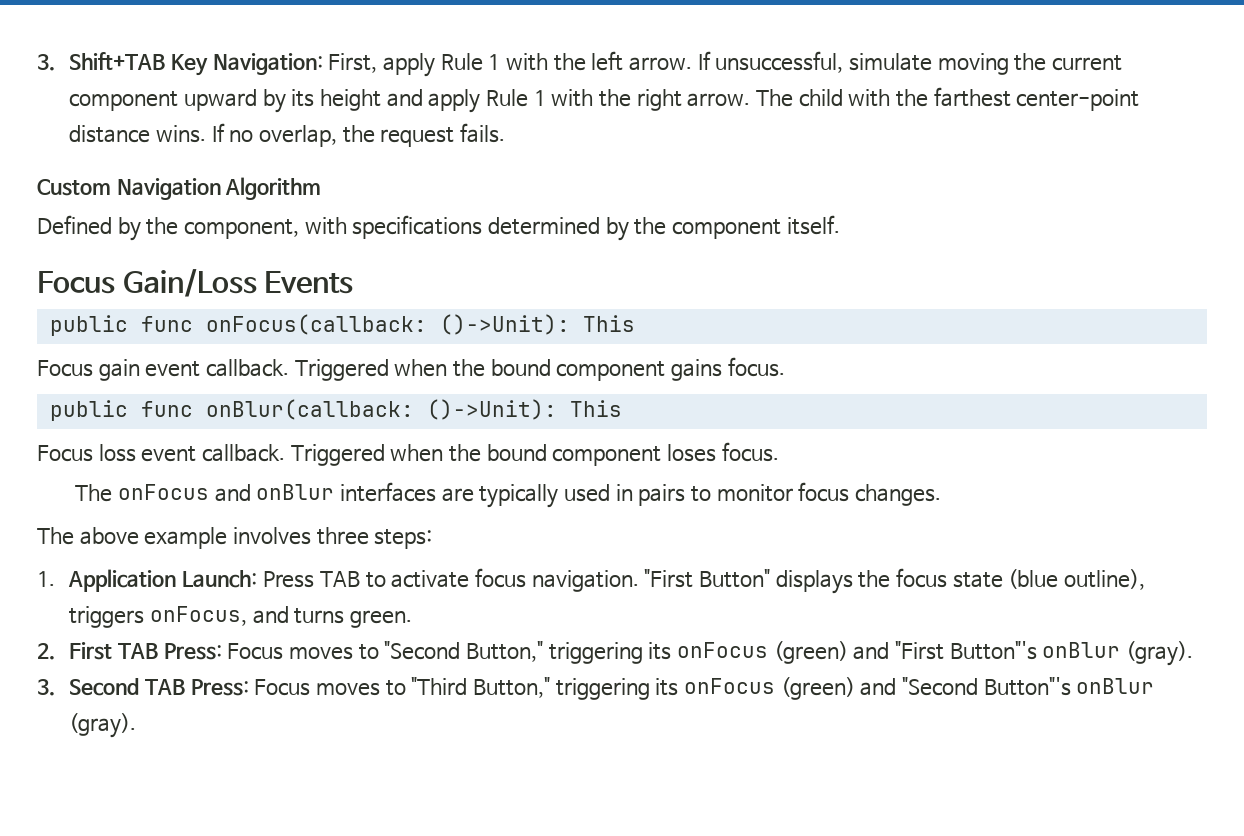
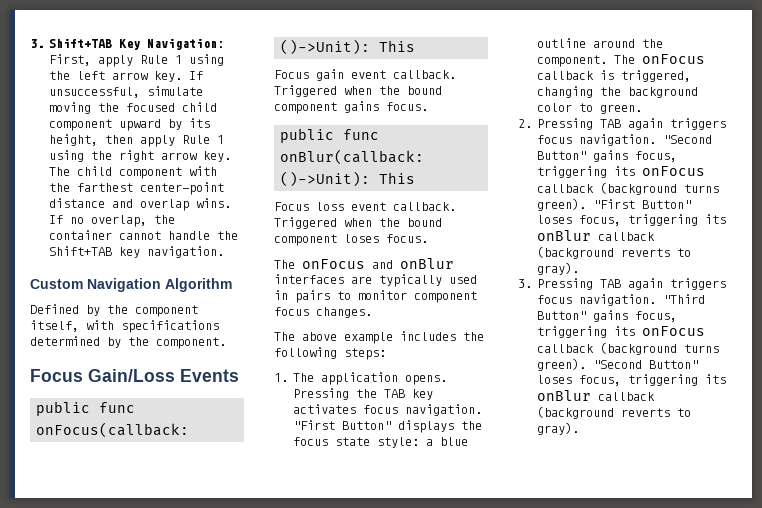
[505,53,548,71] with -> [189,54,225,66] using
[628,57,692,71] arrow. -> [112,71,183,82] arrow key.
[1051,55,1122,71] current -> [126,102,218,112] focused child
[319,89,594,113] height and apply Rule 1 with -> [49,134,225,147] [49,150,85,162] height, then apply Rule 1 using
[687,93,751,107] arrow. -> [161,151,232,162] arrow key.
(843, 98) none -> [119,167,183,179] component
(151, 134) none -> [112,199,190,211] and overlap
[380,123,505,147] request fails. -> [49,230,239,240] [49,246,225,258] container cannot handle the Shift+TAB key navigation.
[184,219,300,239] component, -> [135,305,198,317] [30,320,79,332] component itself,
[672,215,840,239] component itself. -> [156,337,226,349] component.
(793, 493) none -> [414,291,477,303] component
[232,527,369,545] involves three -> [400,331,484,341] [274,347,337,359] includes the following
[68,569,470,592] Application Launch: Press TAB to activate -> [293,372,448,385] [293,388,434,400] [293,404,357,414] The application opens. Pressing the TAB key activates
[1008,569,1146,590] [69,606,412,628] [37,641,1193,666] [37,677,1155,700] [69,713,137,738] (blue outline), triggers onFocus, and turns green. // 2. First TAB Press: Focus moves to "Second Button," triggering its onFocus (green) and "First Button"'s onBlur (gray). // 3. Second TAB Press: Focus moves to "Third Button," triggering its onFocus (green) and "Second Button"'s onBlur (gray). -> [377,437,469,448] [537,38,664,48] [537,54,706,67] [537,70,692,82] [537,86,699,98] [537,103,643,114] [518,118,727,130] [537,134,713,146] [537,150,678,162] [537,166,706,178] [537,182,720,195] [537,198,692,211] [537,214,727,226] [537,230,656,241] [537,246,692,259] [537,262,580,275] [518,278,727,290] [537,294,706,306] [537,310,678,322] [537,326,706,338] [537,342,720,355] [537,358,699,371] [537,374,727,386] [537,390,656,401] [537,406,692,419] [537,422,580,435] style: a blue outline around the component. The onFocus callback is triggered, changing the background color to green. // 2. Pressing TAB again triggers focus navigation. "Second Button" gains focus, triggering its onFocus callback (background turns green). "First Button" loses focus, triggering its onBlur callback (background reverts to gray). // 3. Pressing TAB again triggers focus navigation. "Third Button" gains focus, triggering its onFocus callback (background turns green). "Second Button" loses focus, triggering its onBlur callback (background reverts to gray).

